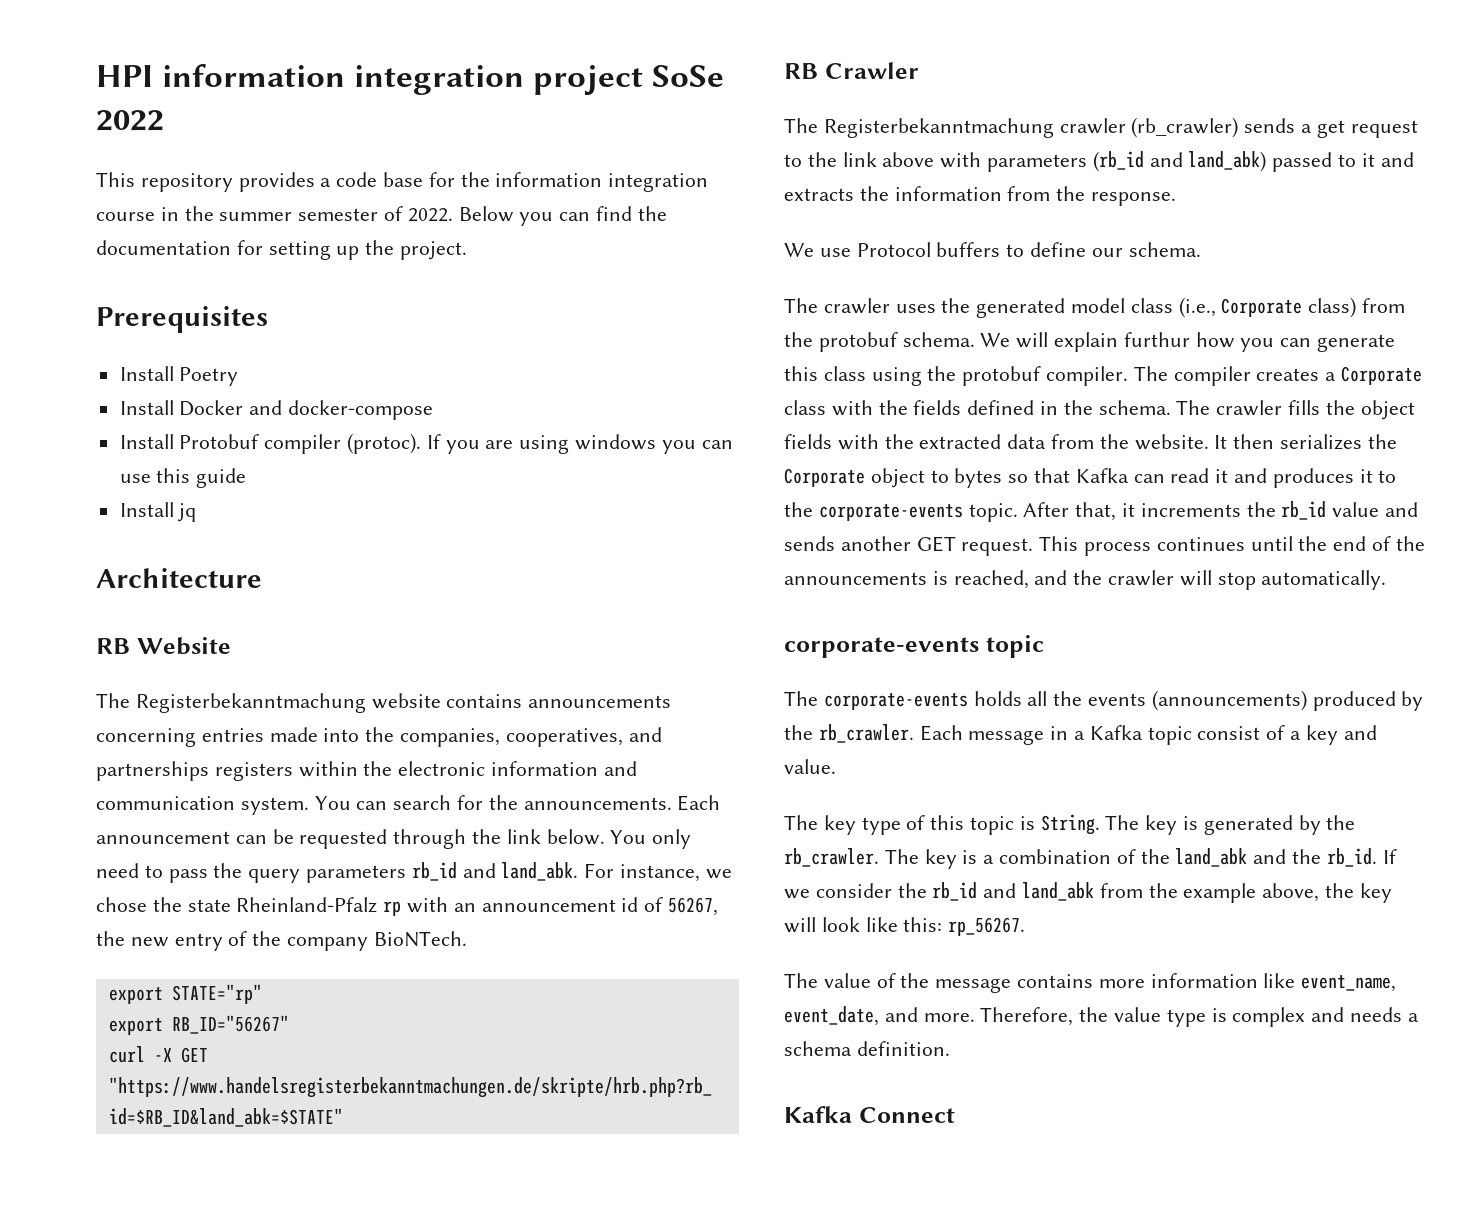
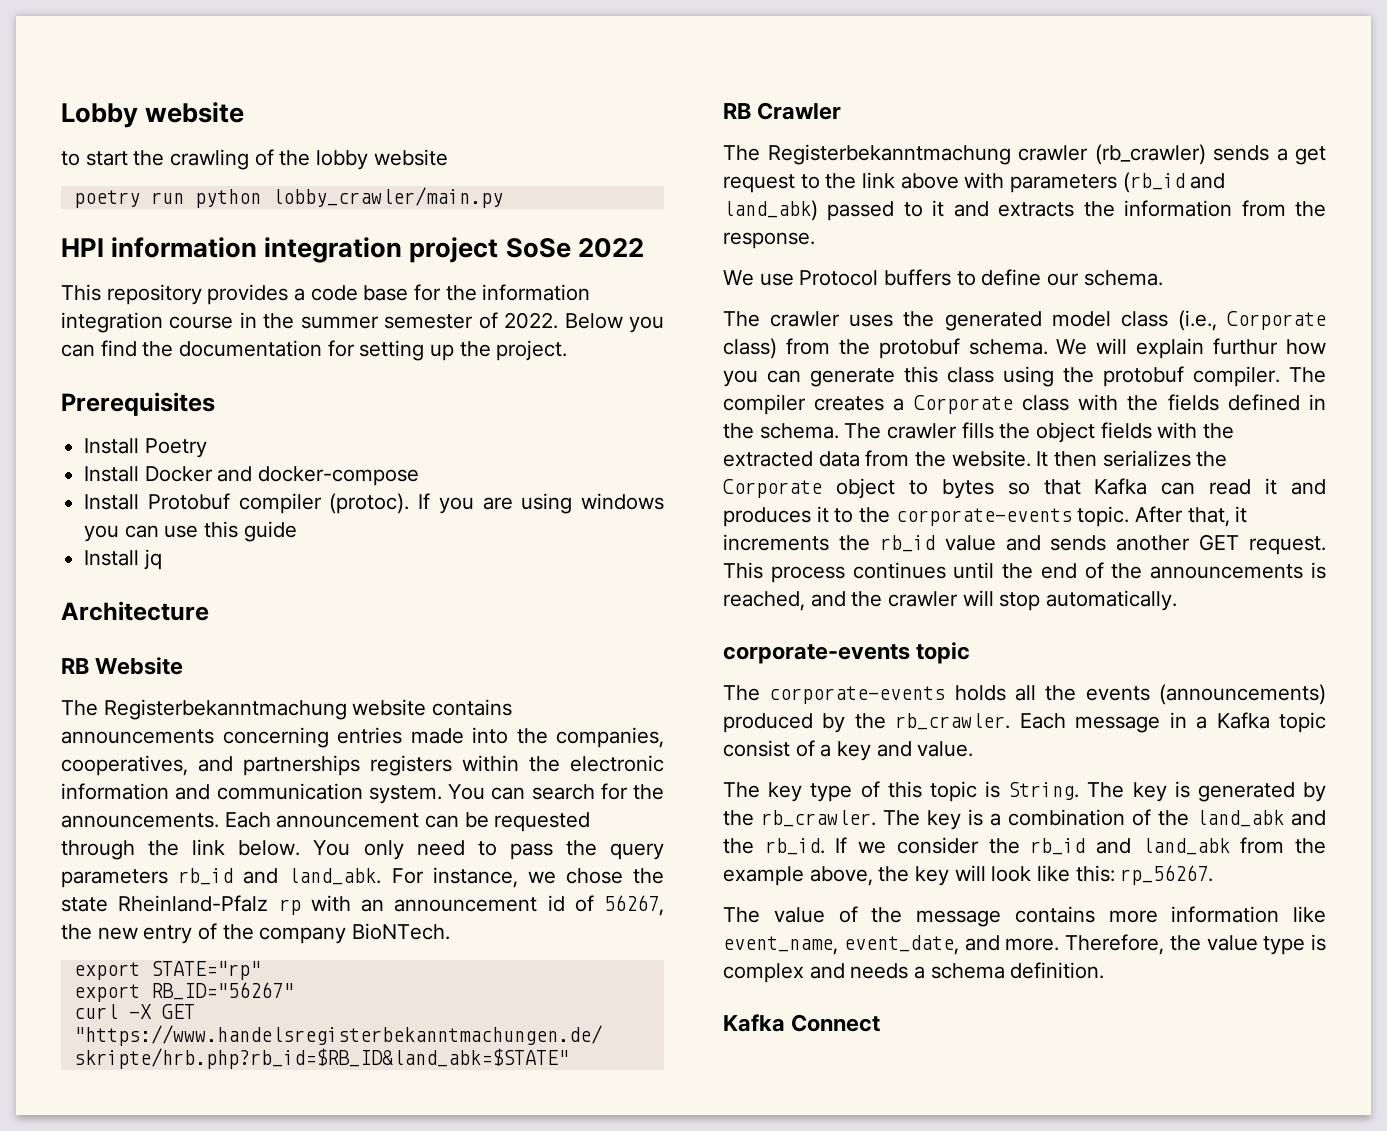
(96, 76) none -> [61,102,245,128] [61,149,448,170] [73,187,503,208] Lobby website // to start the crawling of the lobby website // poetry run python lobby_crawler/main.py //

